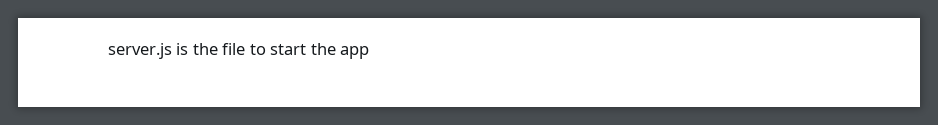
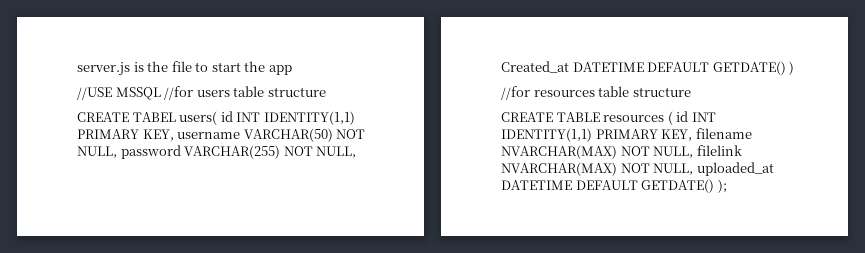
(370, 52) none -> [77,86,326,100] [77,111,355,125] [77,128,366,142] [77,145,357,159] [501,61,795,75] [501,86,691,100] [501,111,716,125] [501,128,752,142] [501,145,742,159] [501,162,774,176] [501,179,727,193] // //USE MSSQL //for users table structure // CREATE TABEL users( id INT IDENTITY(1,1) PRIMARY KEY, username VARCHAR(50) NOT NULL, password VARCHAR(255) NOT NULL, Created_at DATETIME DEFAULT GETDATE() ) // //for resources table structure // CREATE TABLE resources ( id INT IDENTITY(1,1) PRIMARY KEY, filename NVARCHAR(MAX) NOT NULL, filelink NVARCHAR(MAX) NOT NULL, uploaded_at DATETIME DEFAULT GETDATE() );

